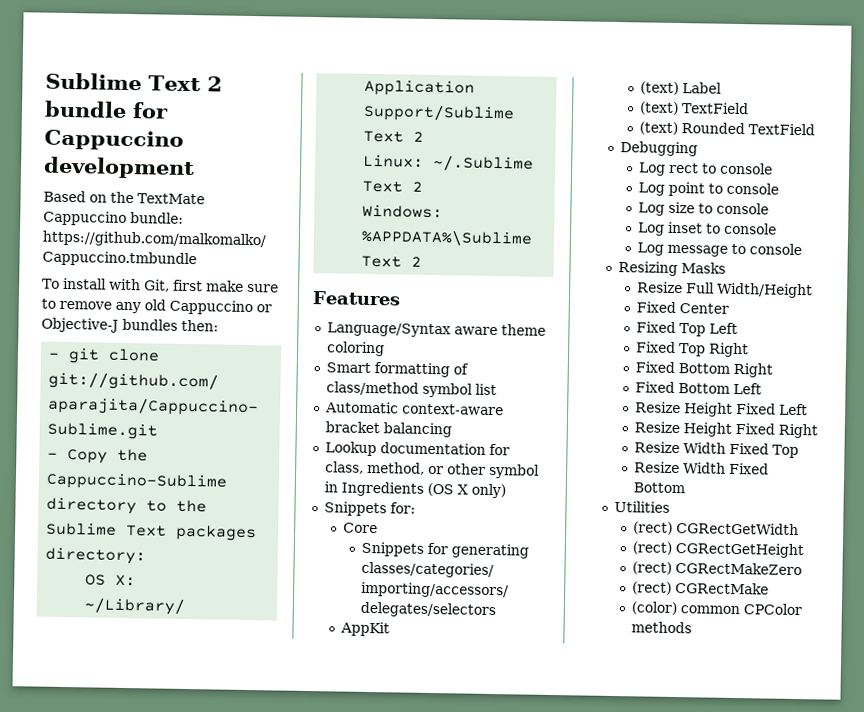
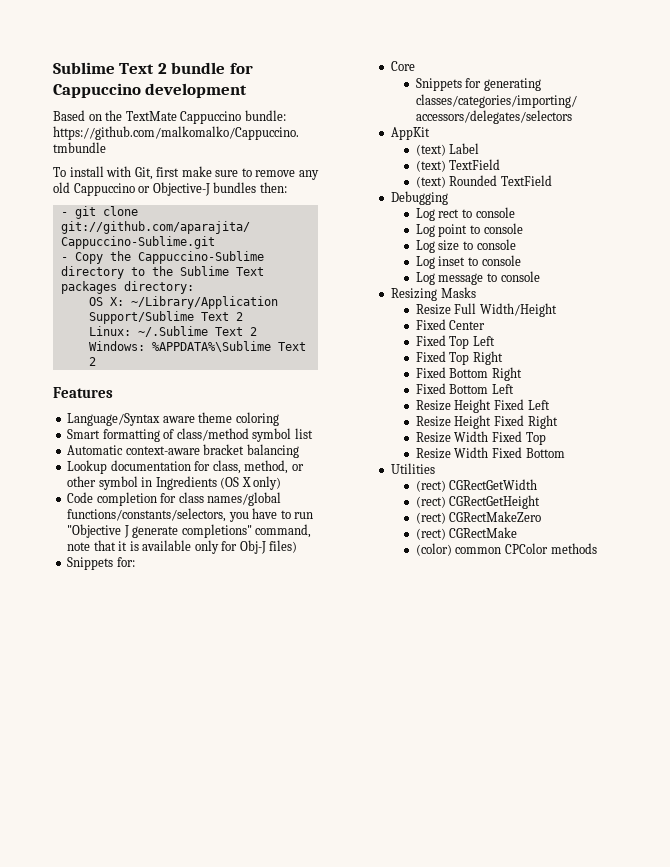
(506, 491) none -> [67,492,282,506] [67,508,314,522] [67,524,312,538] [67,540,298,554] // Code completion for class names/global functions/constants/selectors, you have to run "Objective J generate completions" command, note that it is available only for Obj-J files)

